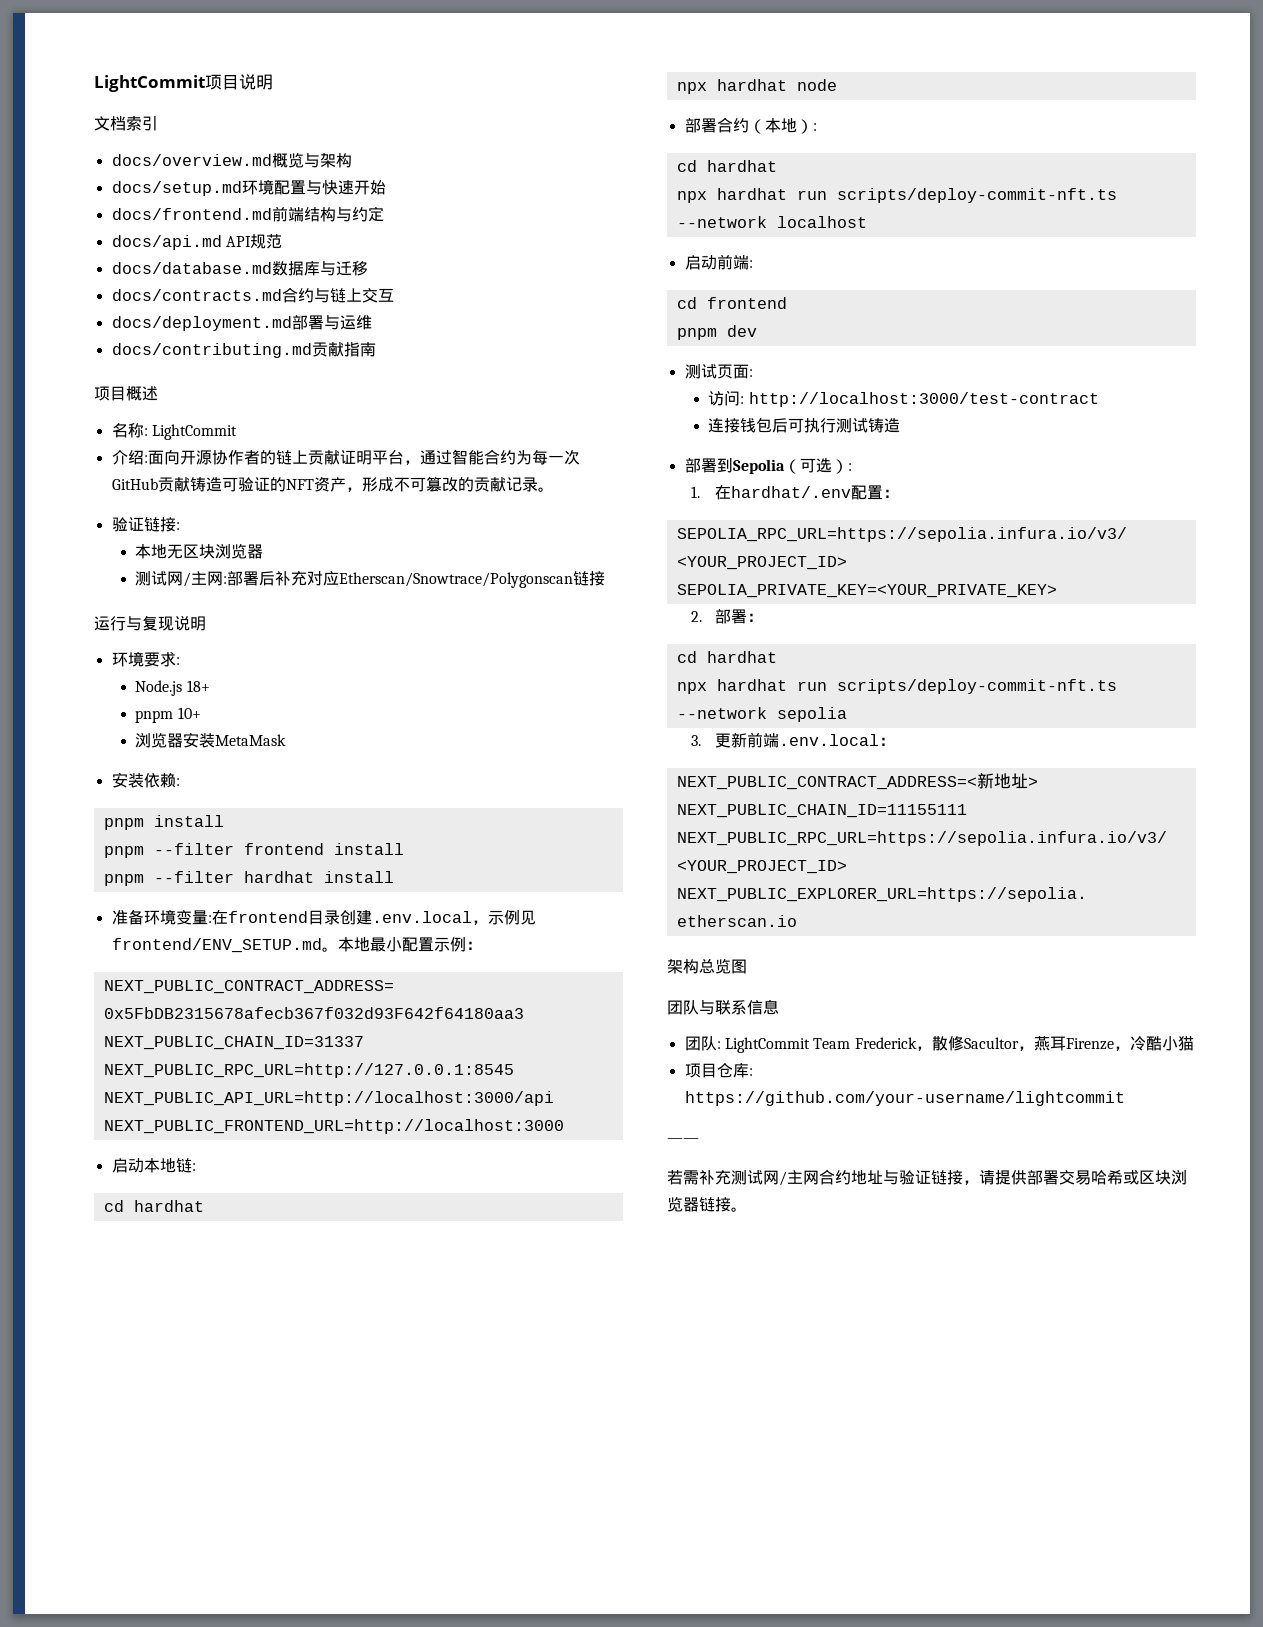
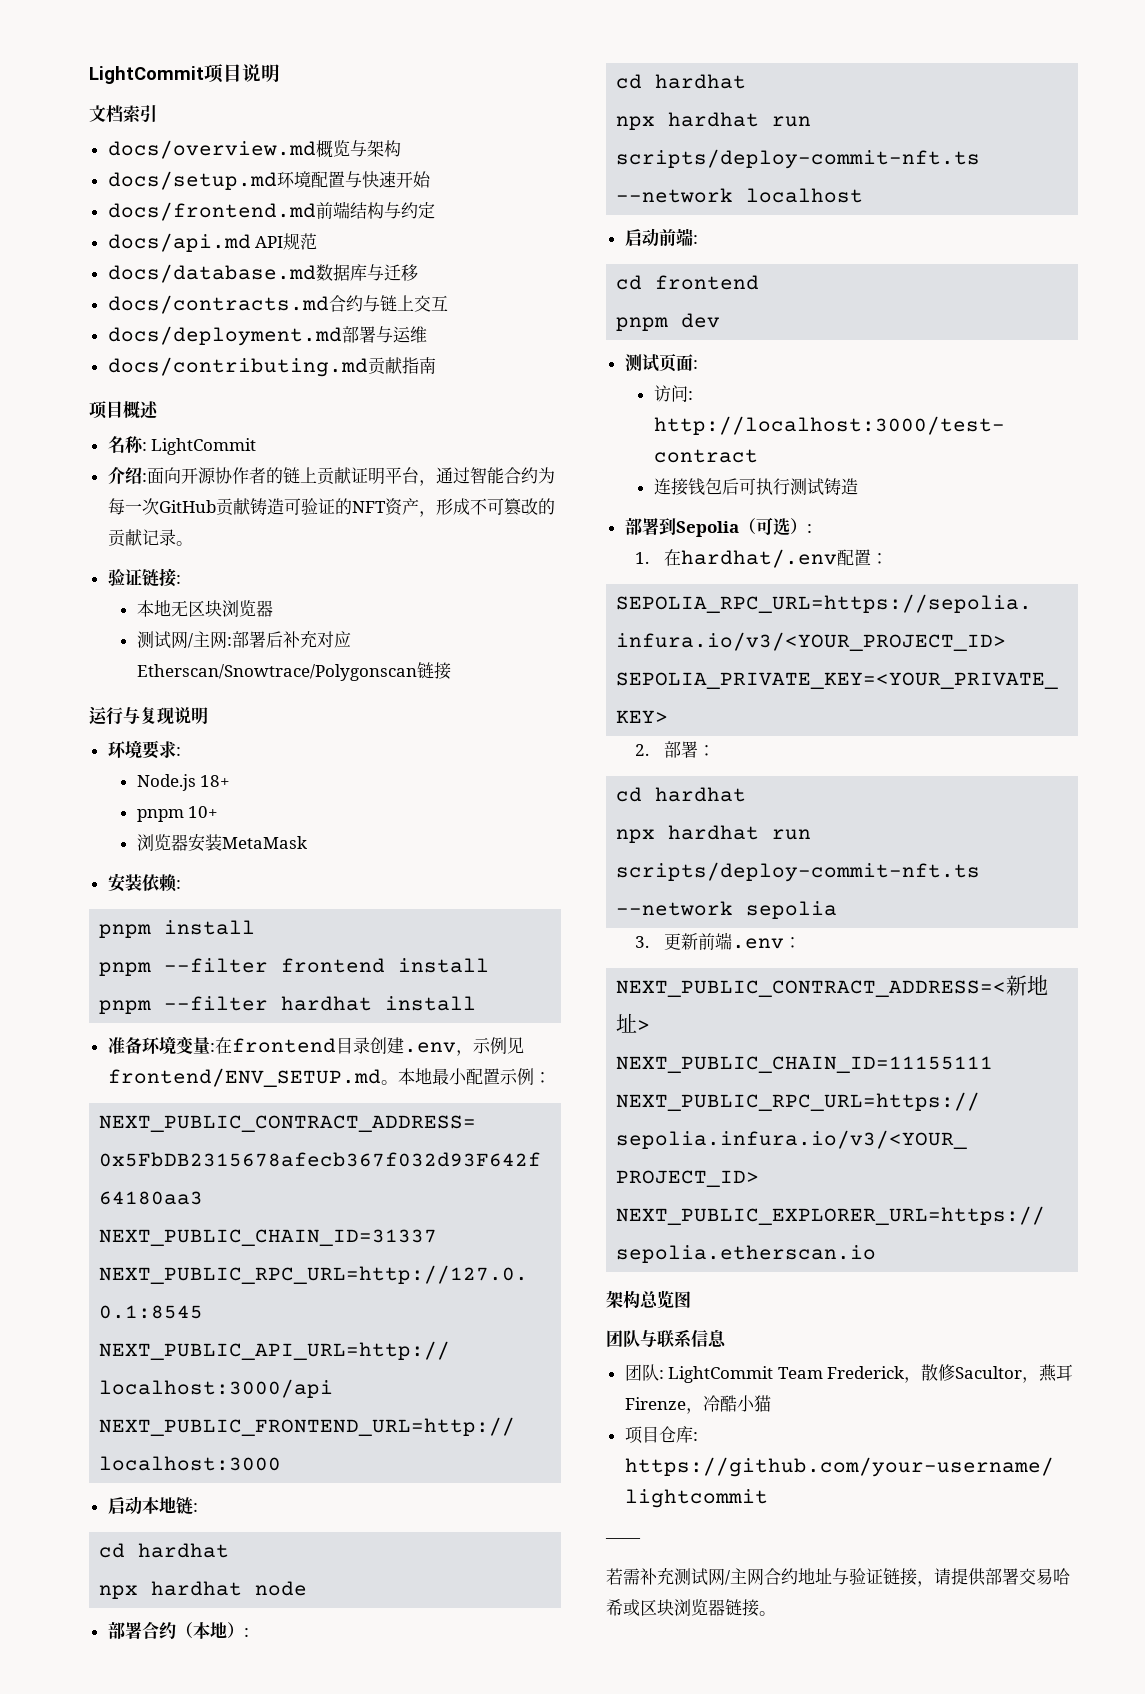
[371,911,472,923] .env.local -> [403,1042,456,1053] .env
[778,734,879,746] .env.local -> [732,938,785,949] .env

